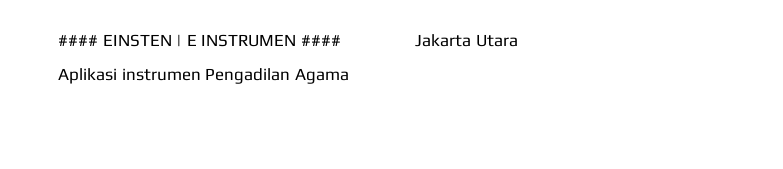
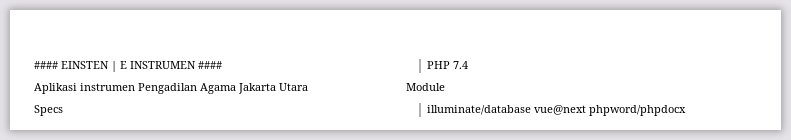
(518, 40) none -> [34,105,63,116] [426,61,468,69] [406,83,445,91] [426,105,686,116] // Specs // PHP 7.4 // Module // illuminate/database vue@next phpword/phpdocx

